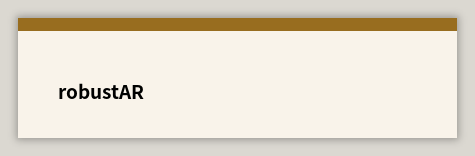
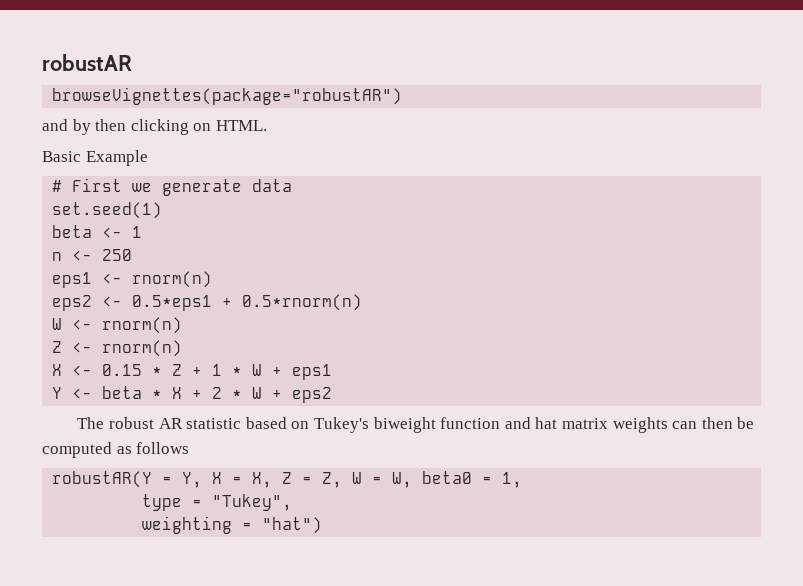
(144, 91) none -> [52,87,403,105] [42,119,267,135] [42,150,148,166] [52,178,293,196] [52,202,163,219] [52,225,143,238] [52,249,133,261] [52,271,213,288] [52,294,363,311] [52,317,183,334] [52,340,183,357] [52,364,333,380] [52,386,333,403] [77,417,755,433] [42,442,190,458] [52,471,523,488] [142,494,293,511] [142,516,323,534] // browseVignettes(package="robustAR") // and by then clicking on HTML. // Basic Example // # First we generate data // set.seed(1) // beta <- 1 // n <- 250 // eps1 <- rnorm(n) // eps2 <- 0.5*eps1 + 0.5*rnorm(n) // W <- rnorm(n) // Z <- rnorm(n) // X <- 0.15 * Z + 1 * W + eps1 // Y <- beta * X + 2 * W + eps2 // The robust AR statistic based on Tukey's biweight function and hat matrix weights can then be computed as follows // robustAR(Y = Y, X = X, Z = Z, W = W, beta0 = 1, // type = "Tukey", // weighting = "hat")

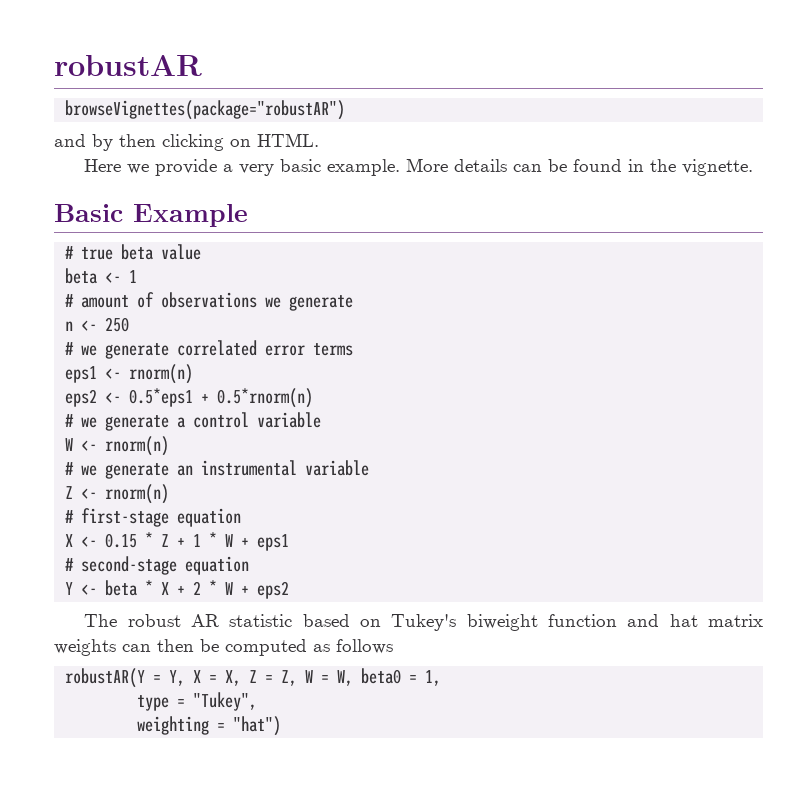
[42,150,148,166] [52,178,293,196] [52,202,163,219] [52,225,143,238] [52,249,133,261] Basic Example // # First we generate data // set.seed(1) // beta <- 1 // n <- 250 -> [84,158,754,176] [54,204,248,227] [65,244,202,260] [65,268,138,284] [65,292,354,311] [65,317,130,332] [65,340,354,359] Here we provide a very basic example. More details can be found in the vignette. // Basic Example // # true beta value // beta <- 1 // # amount of observations we generate // n <- 250 // # we generate correlated error terms
[52,317,183,334] W <- rnorm(n) -> [65,412,322,431] [65,436,170,456] [65,460,370,479] # we generate a control variable // W <- rnorm(n) // # we generate an instrumental variable
(183, 348) none -> [65,508,242,527] // # first-stage equation
(333, 372) none -> [65,556,250,575] // # second-stage equation

